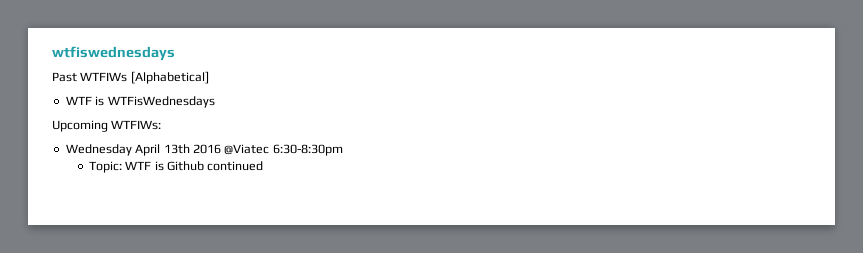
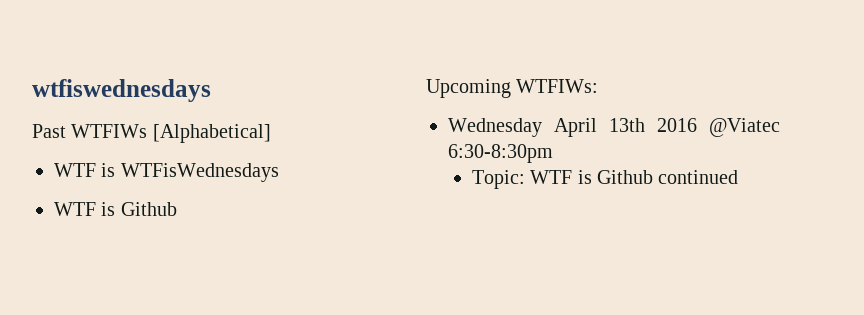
(215, 102) none -> [54,202,177,216] // WTF is Github

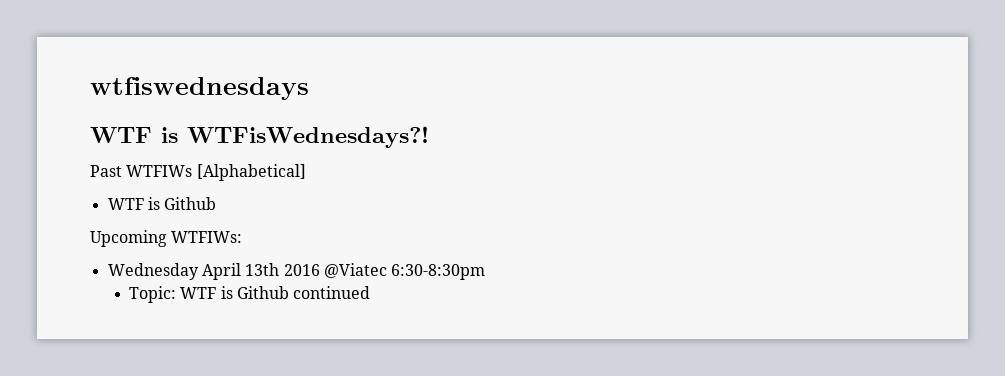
(211, 90) none -> [90,126,429,148] // WTF is WTFisWednesdays?!
[54,163,279,182] // WTF is WTFisWednesdays -> (306, 172) none

